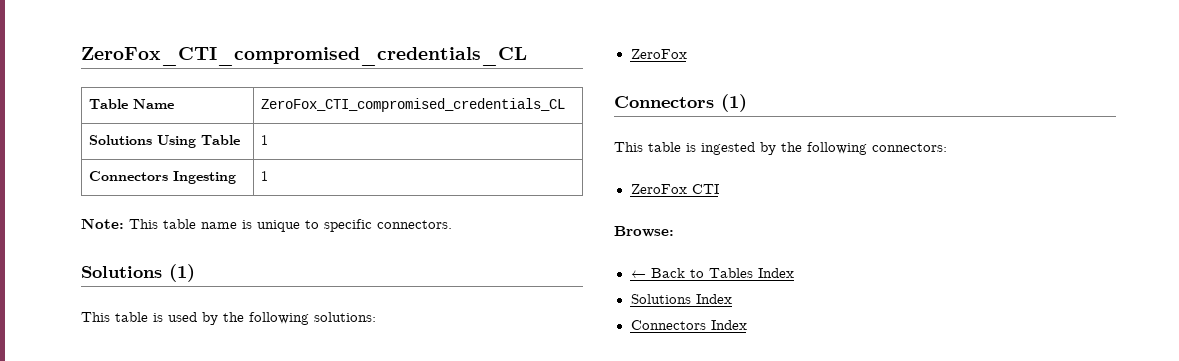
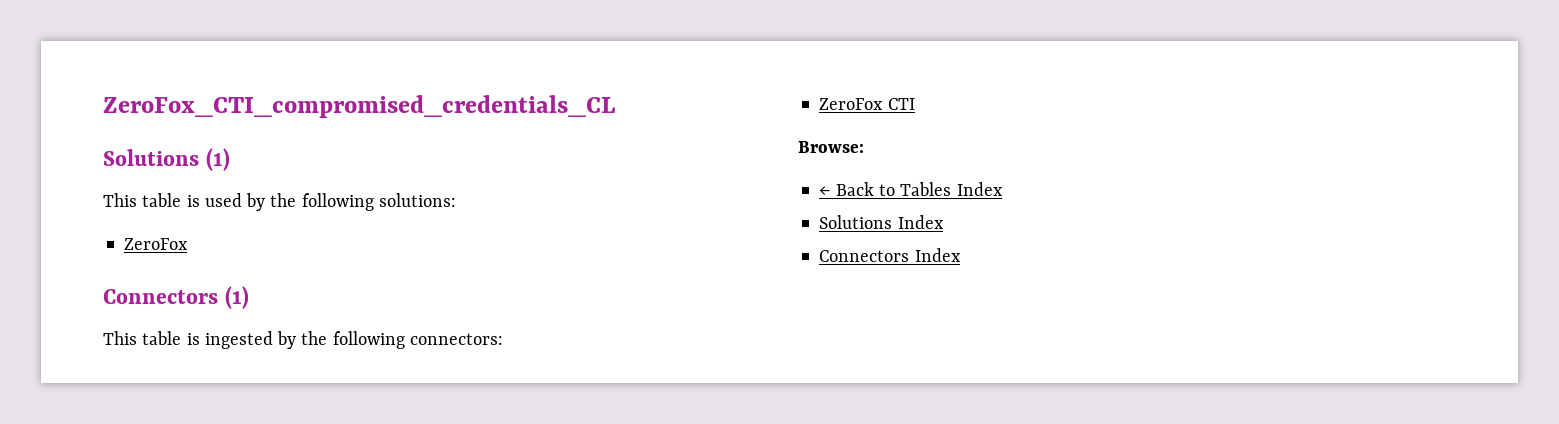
[81,47,527,66] [89,99,175,109] [261,98,566,112] [89,135,241,148] [261,135,269,145] [89,171,237,184] [261,171,269,181] [81,218,452,232] ZeroFox_CTI_compromised_credentials_CL // Table Name | ZeroFox_CTI_compromised_credentials_CL // Solutions Using Table | 1 // Connectors Ingesting | 1 // Note: This table name is unique to specific connectors. -> [103,95,615,118] ZeroFox_CTI_compromised_credentials_CL

